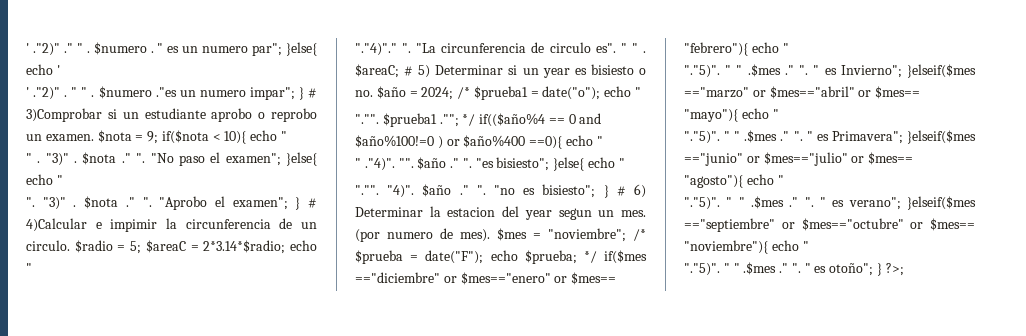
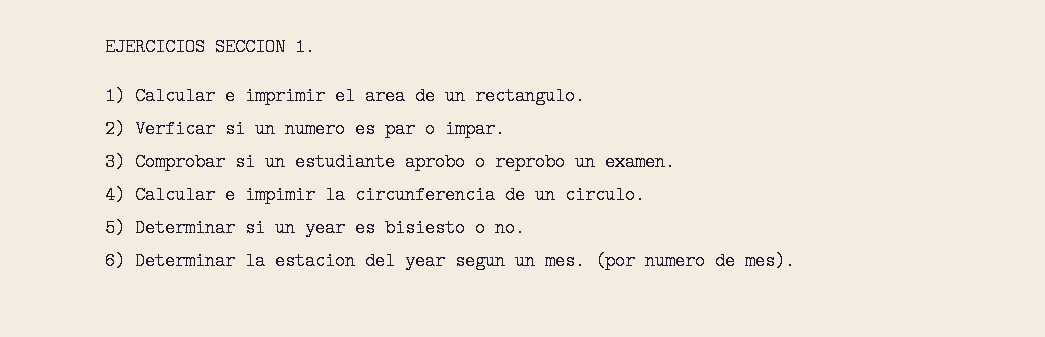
[26,42,317,56] [26,64,60,75] [26,86,317,100] [26,108,102,122] ' ."2)" ." " . $numero . " es un numero par"; }else{ echo ' // ' ."2)" . " " . $numero ."es un numero impar"; } # 3)Comprobar -> [105,38,315,56] [105,87,585,105] [105,120,505,138] [105,153,225,171] EJERCICIOS SECCION 1. // 1) Calcular e imprimir el area de un rectangulo. // 2) Verficar si un numero es par o impar. // 3) Comprobar
[97,130,288,144] [26,152,318,166] [26,174,63,185] [26,196,317,210] [26,218,87,232] $nota = 9; if($nota < 10){ echo " // " . "3)" . $nota ." ". "No paso el examen"; }else{ echo " // ". "3)" . $nota ." ". "Aprobo el examen"; } # 4)Calcular -> [105,186,215,204] // 4) Calcular
[74,240,317,254] [26,263,32,273] [355,42,646,56] [355,64,414,78] $radio = 5; $areaC = 2*3.14*$radio; echo " // "."4)"." ". "La circunferencia de circulo es". " " . $areaC; # -> (645, 195) //
[376,86,642,100] [355,113,602,127] [355,135,603,149] [355,157,625,171] [355,184,626,198] $año = 2024; /* $prueba1 = date("o"); echo " // "."". $prueba1 .""; */ if(($año%4 == 0 and $año%100!=0 ) or $año%400 ==0){ echo " // " ."4)". "". $año ." ". "es bisiesto"; }else{ echo " // "."". "4)". $año ." ". "no es bisiesto"; } # -> (525, 228) //
[497,228,646,242] [355,250,647,264] [355,272,617,285] [684,42,789,56] [684,64,976,78] [684,86,921,99] [684,108,779,122] [684,130,976,144] [684,152,914,166] [684,174,784,188] [684,196,976,210] [684,218,975,232] [684,240,809,254] [684,262,904,276] $mes = "noviembre"; /* $prueba = date("F"); echo $prueba; */ if($mes =="diciembre" or $mes=="enero" or $mes== "febrero"){ echo " // "."5)". " " .$mes ." ". " es Invierno"; }elseif($mes =="marzo" or $mes=="abril" or $mes== "mayo"){ echo " // "."5)". " " .$mes ." ". " es Primavera"; }elseif($mes =="junio" or $mes=="julio" or $mes== "agosto"){ echo " // "."5)". " " .$mes ." ". " es verano"; }elseif($mes =="septiembre" or $mes=="octubre" or $mes== "noviembre"){ echo " // "."5)". " " .$mes ." ". " es otoño"; } ?>; -> (795, 261) none

